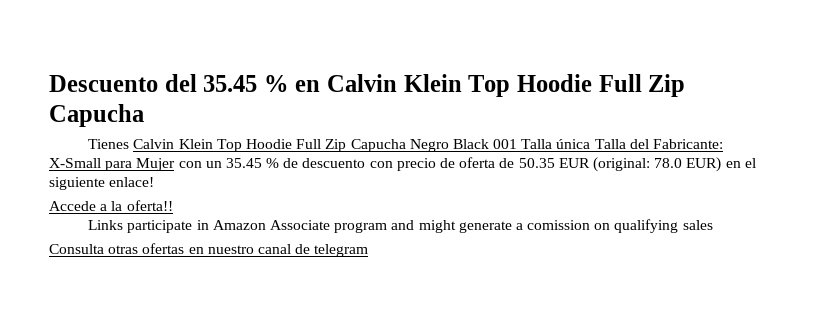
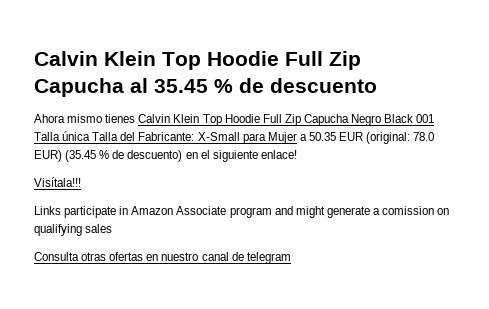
[49,74,686,97] [49,104,144,127] [88,139,130,149] Descuento del 35.45 % en Calvin Klein Top Hoodie Full Zip Capucha // Tienes -> [34,51,361,70] [34,78,377,97] [34,114,136,123] Calvin Klein Top Hoodie Full Zip Capucha al 35.45 % de descuento // Ahora mismo tienes
[178,157,515,171] con un 35.45 % de descuento con precio de oferta de -> [299,134,307,141] a
(722, 164) none -> [65,150,183,162] (35.45 % de descuento)
[49,200,173,211] Accede a la oferta!! -> [34,177,81,187] Visítala!!!

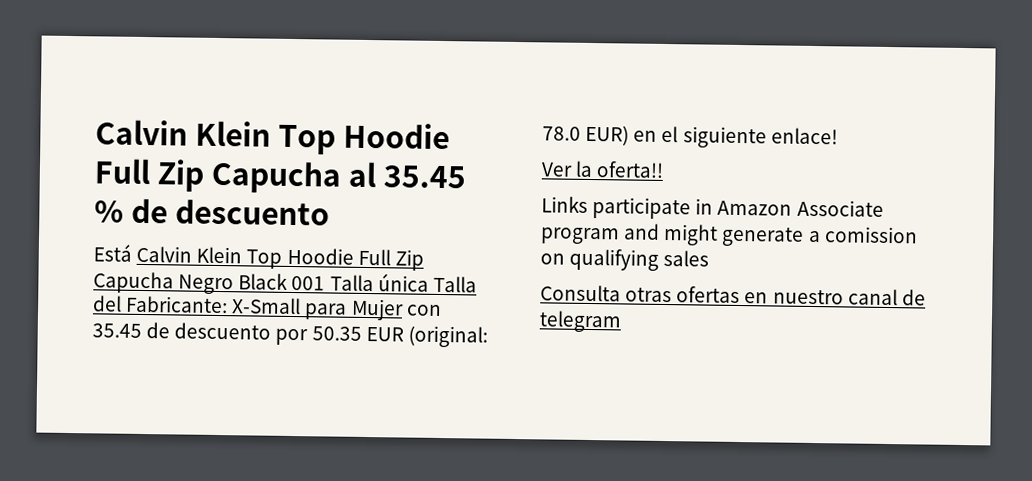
[34,114,136,123] Ahora mismo tienes -> [93,244,132,262] Está
[299,134,307,141] a -> [405,304,442,316] [92,322,309,346] con 35.45 de descuento por
[65,150,183,162] (35.45 % de descuento) -> (630, 135) none
[34,177,81,187] Visítala!!! -> [541,160,665,178] Ver la oferta!!

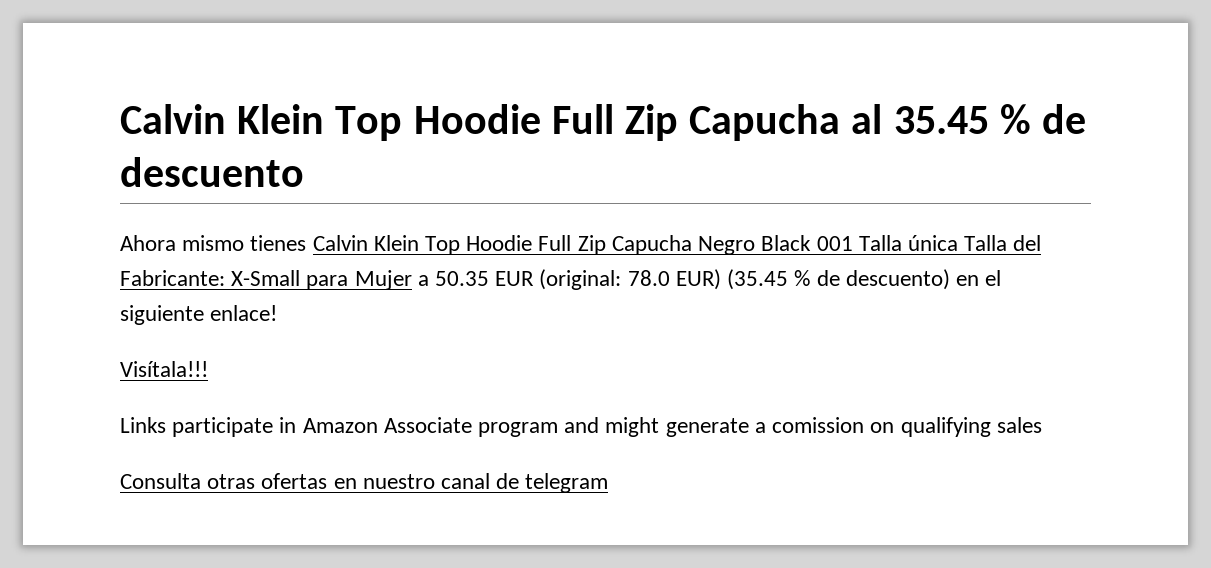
[93,244,132,262] Está -> [120,235,307,251] Ahora mismo tienes
[405,304,442,316] [92,322,309,346] con 35.45 de descuento por -> [417,275,429,286] a
(630, 135) none -> [727,269,950,290] (35.45 % de descuento)
[541,160,665,178] Ver la oferta!! -> [120,361,208,377] Visítala!!!

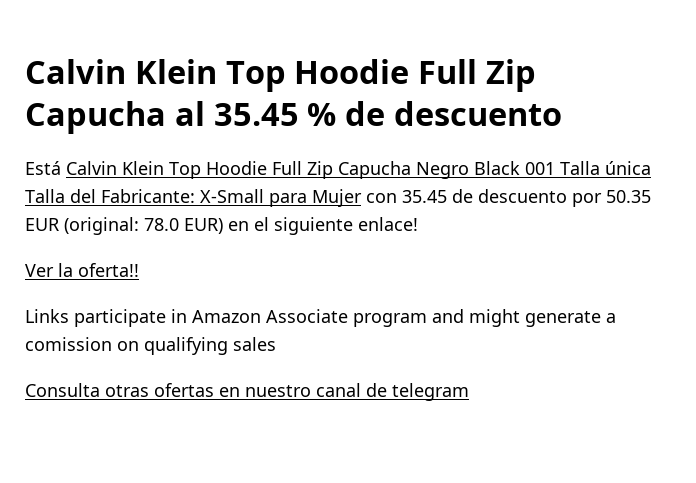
[120,235,307,251] Ahora mismo tienes -> [25,161,61,175] Está
[417,275,429,286] a -> [366,189,602,207] con 35.45 de descuento por
[727,269,950,290] (35.45 % de descuento) -> (223, 226) none
[120,361,208,377] Visítala!!! -> [25,263,139,277] Ver la oferta!!

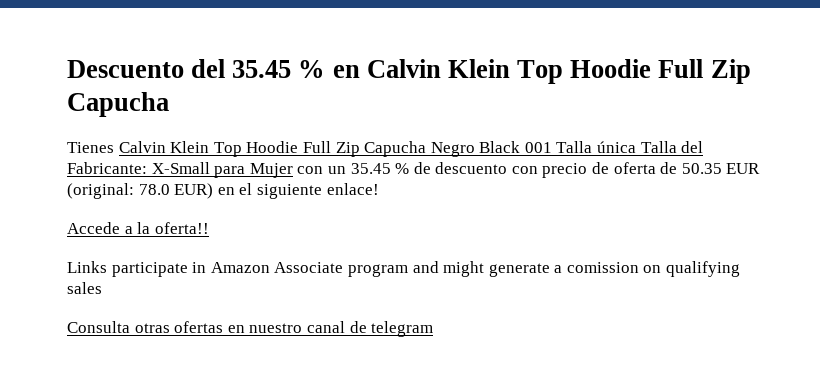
[25,59,536,92] [25,101,562,134] [25,161,61,175] Calvin Klein Top Hoodie Full Zip Capucha al 35.45 % de descuento // Está -> [67,59,751,84] [67,92,169,117] [67,142,114,153] Descuento del 35.45 % en Calvin Klein Top Hoodie Full Zip Capucha // Tienes
[402,189,602,207] 35.45 de descuento por -> [327,162,678,178] un 35.45 % de descuento con precio de oferta de
[25,264,54,277] Ver -> [67,222,133,234] Accede a

